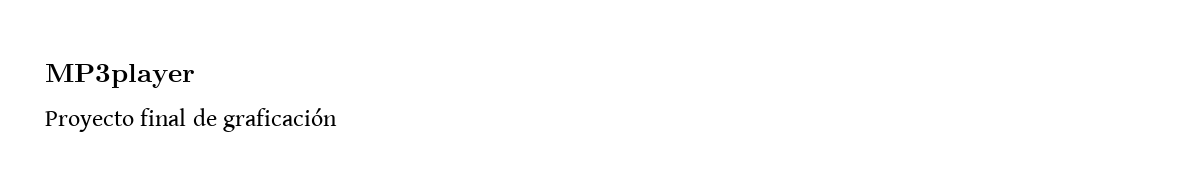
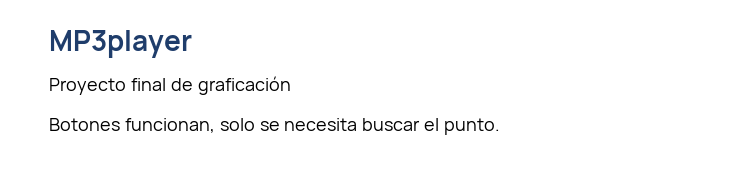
(338, 120) none -> [49,118,501,135] // Botones funcionan, solo se necesita buscar el punto.

